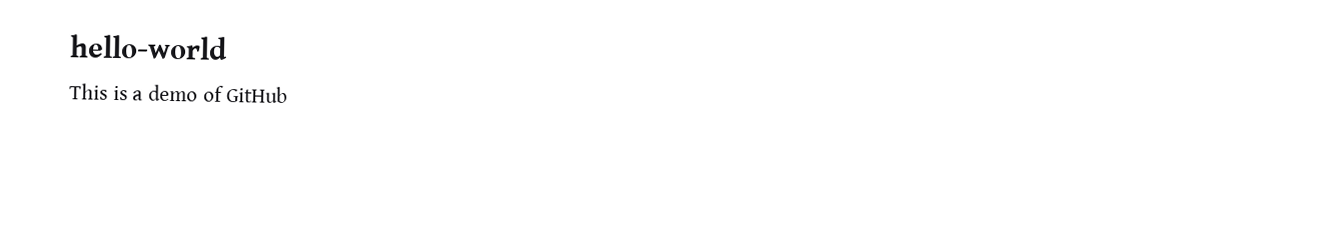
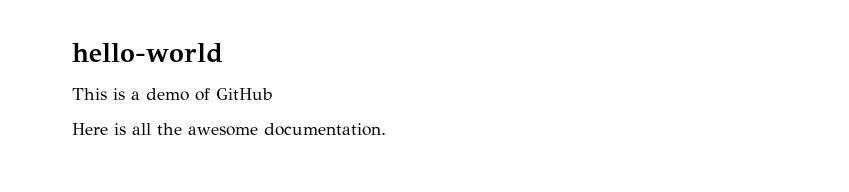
(289, 94) none -> [72,123,386,136] // Here is all the awesome documentation.

